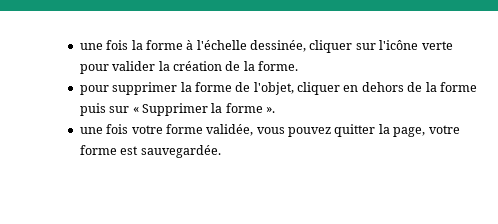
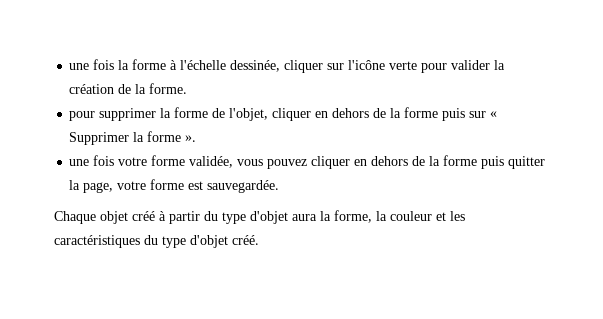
(331, 132) none -> [311,155,505,169] cliquer en dehors de la forme puis
(221, 151) none -> [54,210,465,224] [54,235,259,248] // Chaque objet créé à partir du type d'objet aura la forme, la couleur et les caractéristiques du type d'objet créé.

